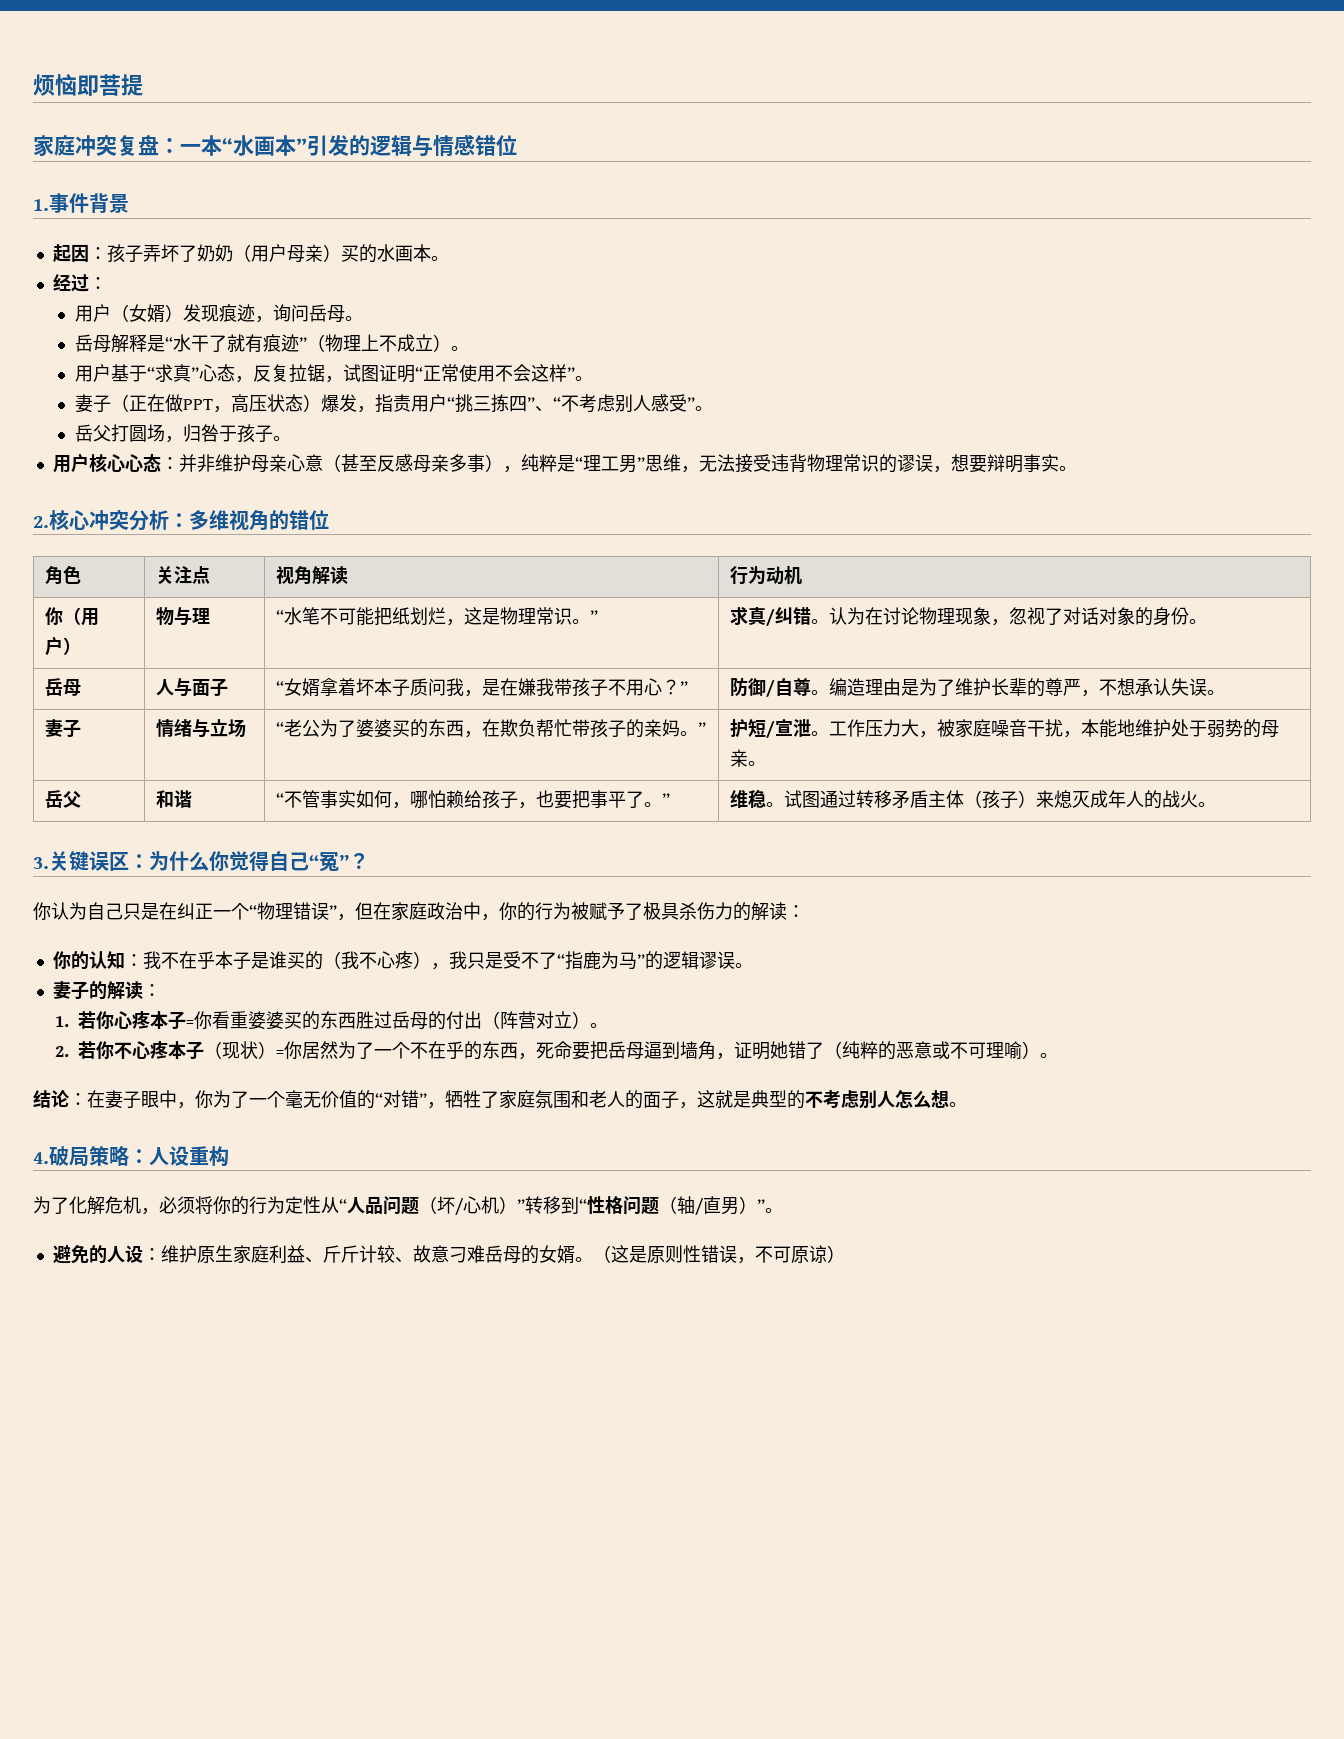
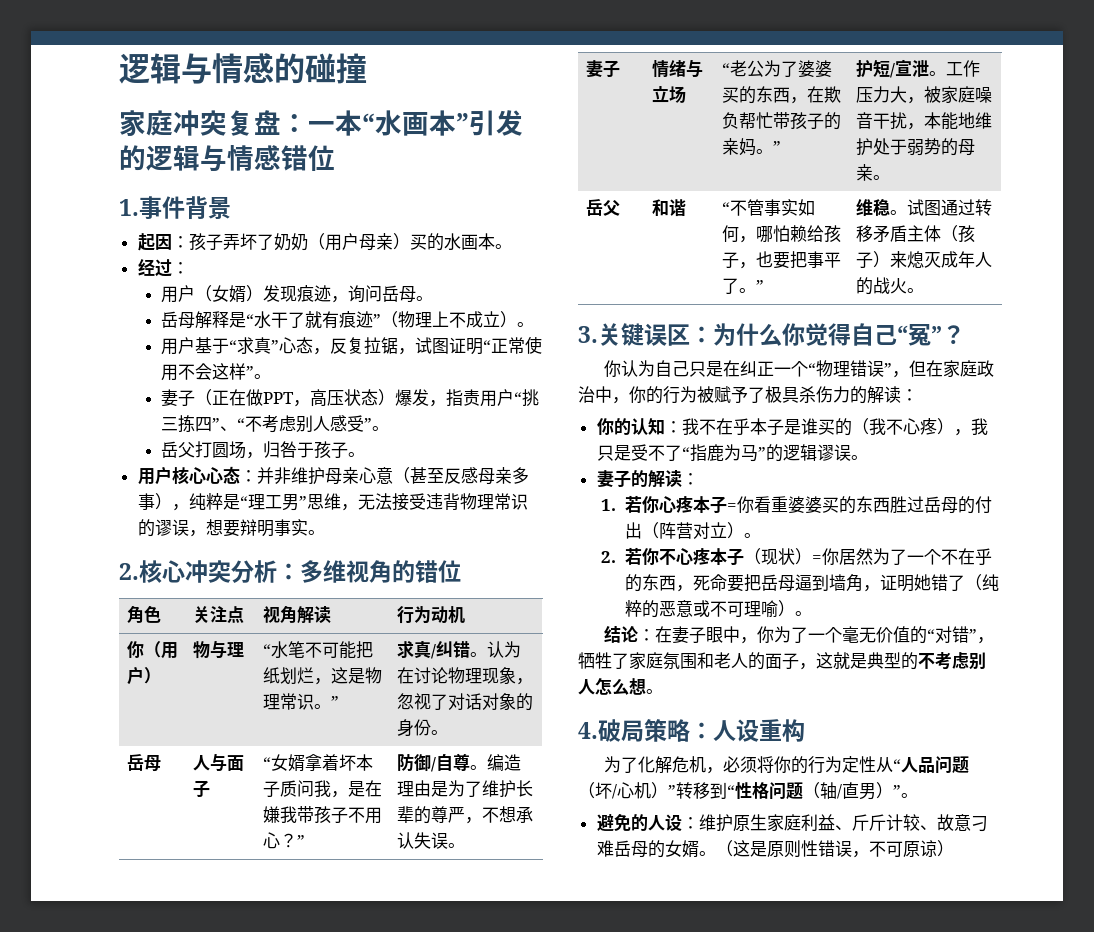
[33,74,143,96] 烦恼即菩提 -> [119,53,367,84] 逻辑与情感的碰撞

